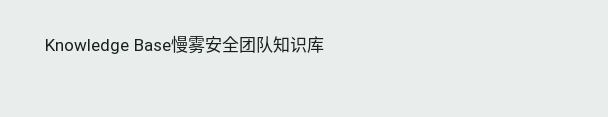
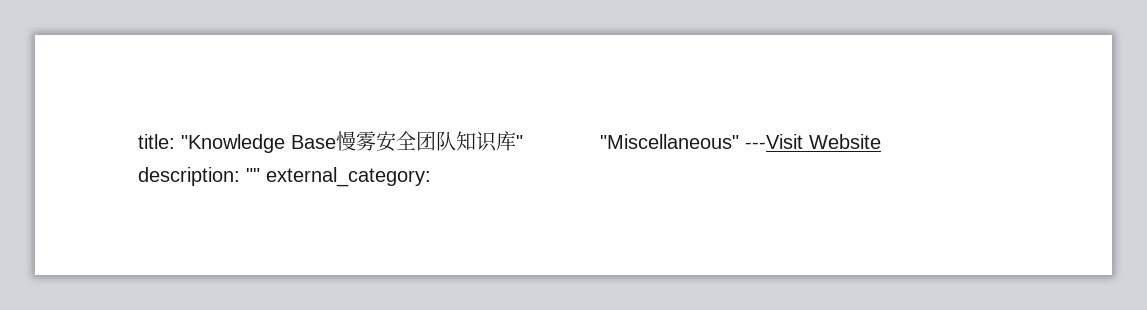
[45,39,129,54] Knowledge -> [138,134,285,153] title: "Knowledge
(324, 44) none -> [516,135,523,149] [138,167,431,187] [600,134,881,149] " description: "" external_category: "Miscellaneous" ---Visit Website

